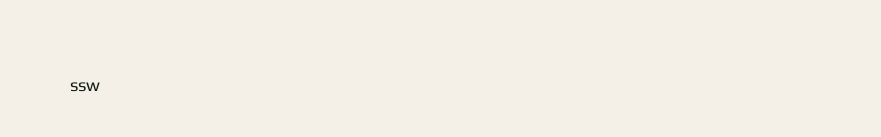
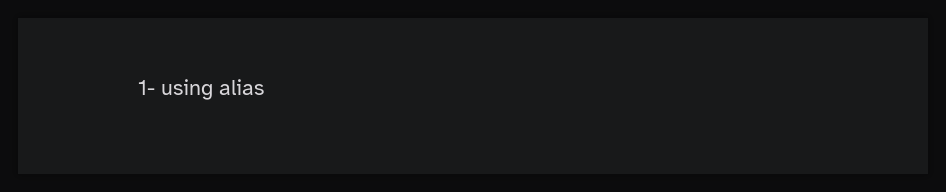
[70,82,100,92] ssw -> [138,79,264,100] 1- using alias

